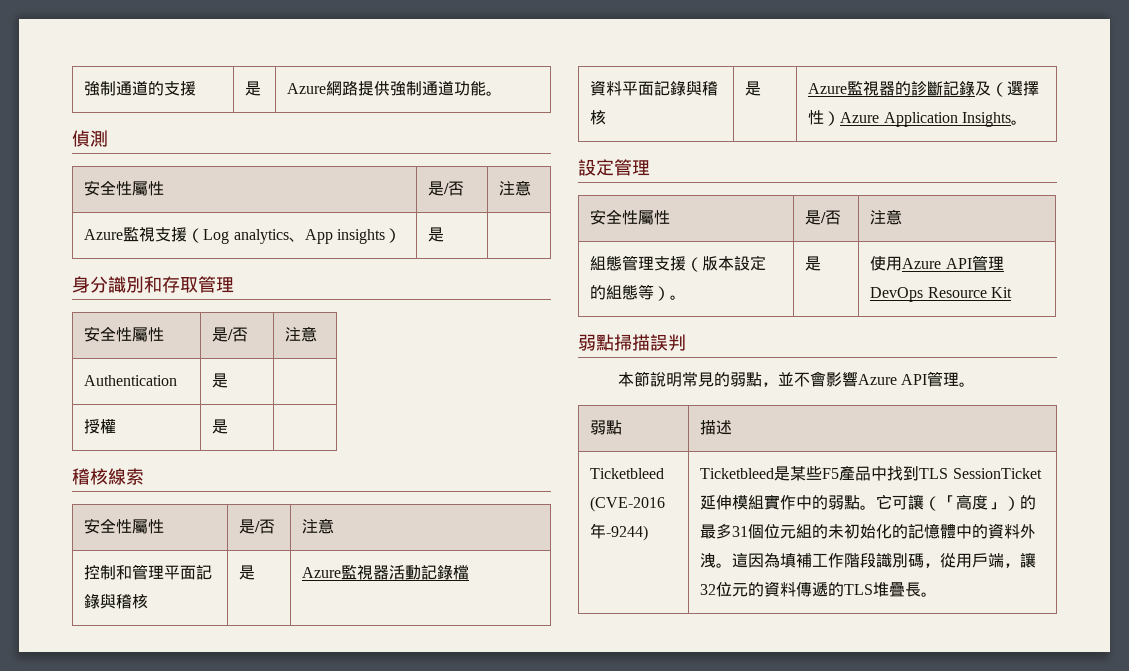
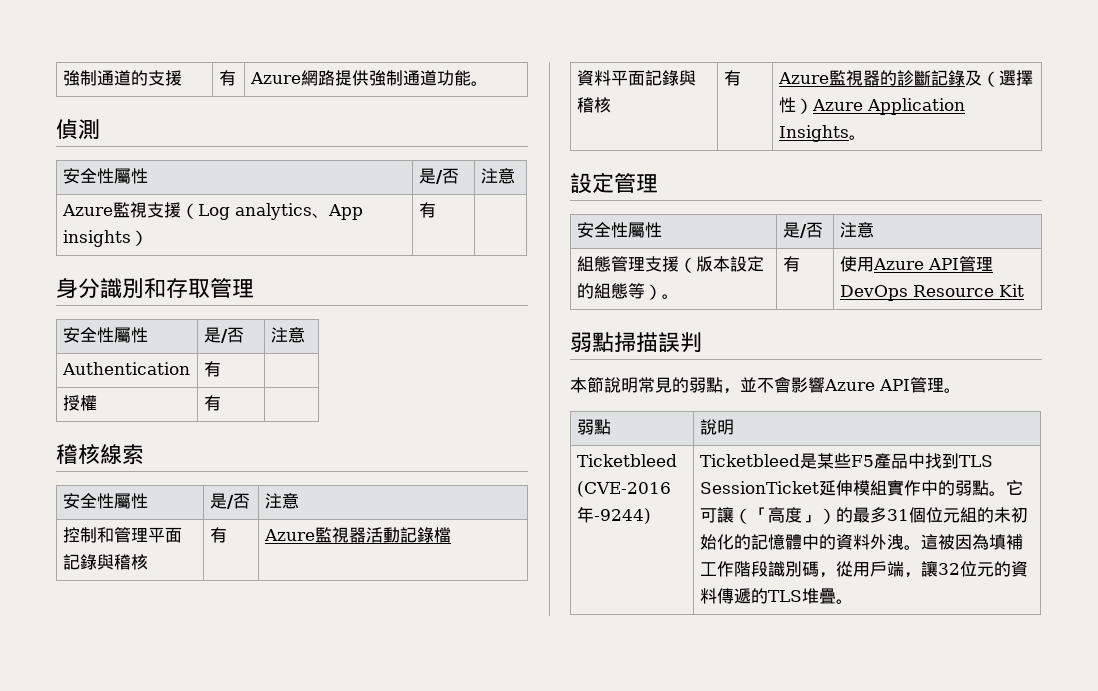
[245,81,262,96] 是 -> [218,70,236,86] 有
[428,227,445,242] 是 -> [418,202,436,218] 有
[212,373,229,388] 是 -> [203,361,221,377] 有
[212,419,229,434] 是 -> [203,395,221,411] 有
[239,565,256,580] 是 -> [209,527,227,543] 有
[745,81,762,96] 是 -> [723,70,741,86] 有
[805,256,822,271] 是 -> [782,256,800,272] 有
[700,420,733,435] 描述 -> [699,419,734,435] 說明
(749, 560) none -> [937,534,955,550] 被
[905,582,922,597] 長 -> (836, 596) none

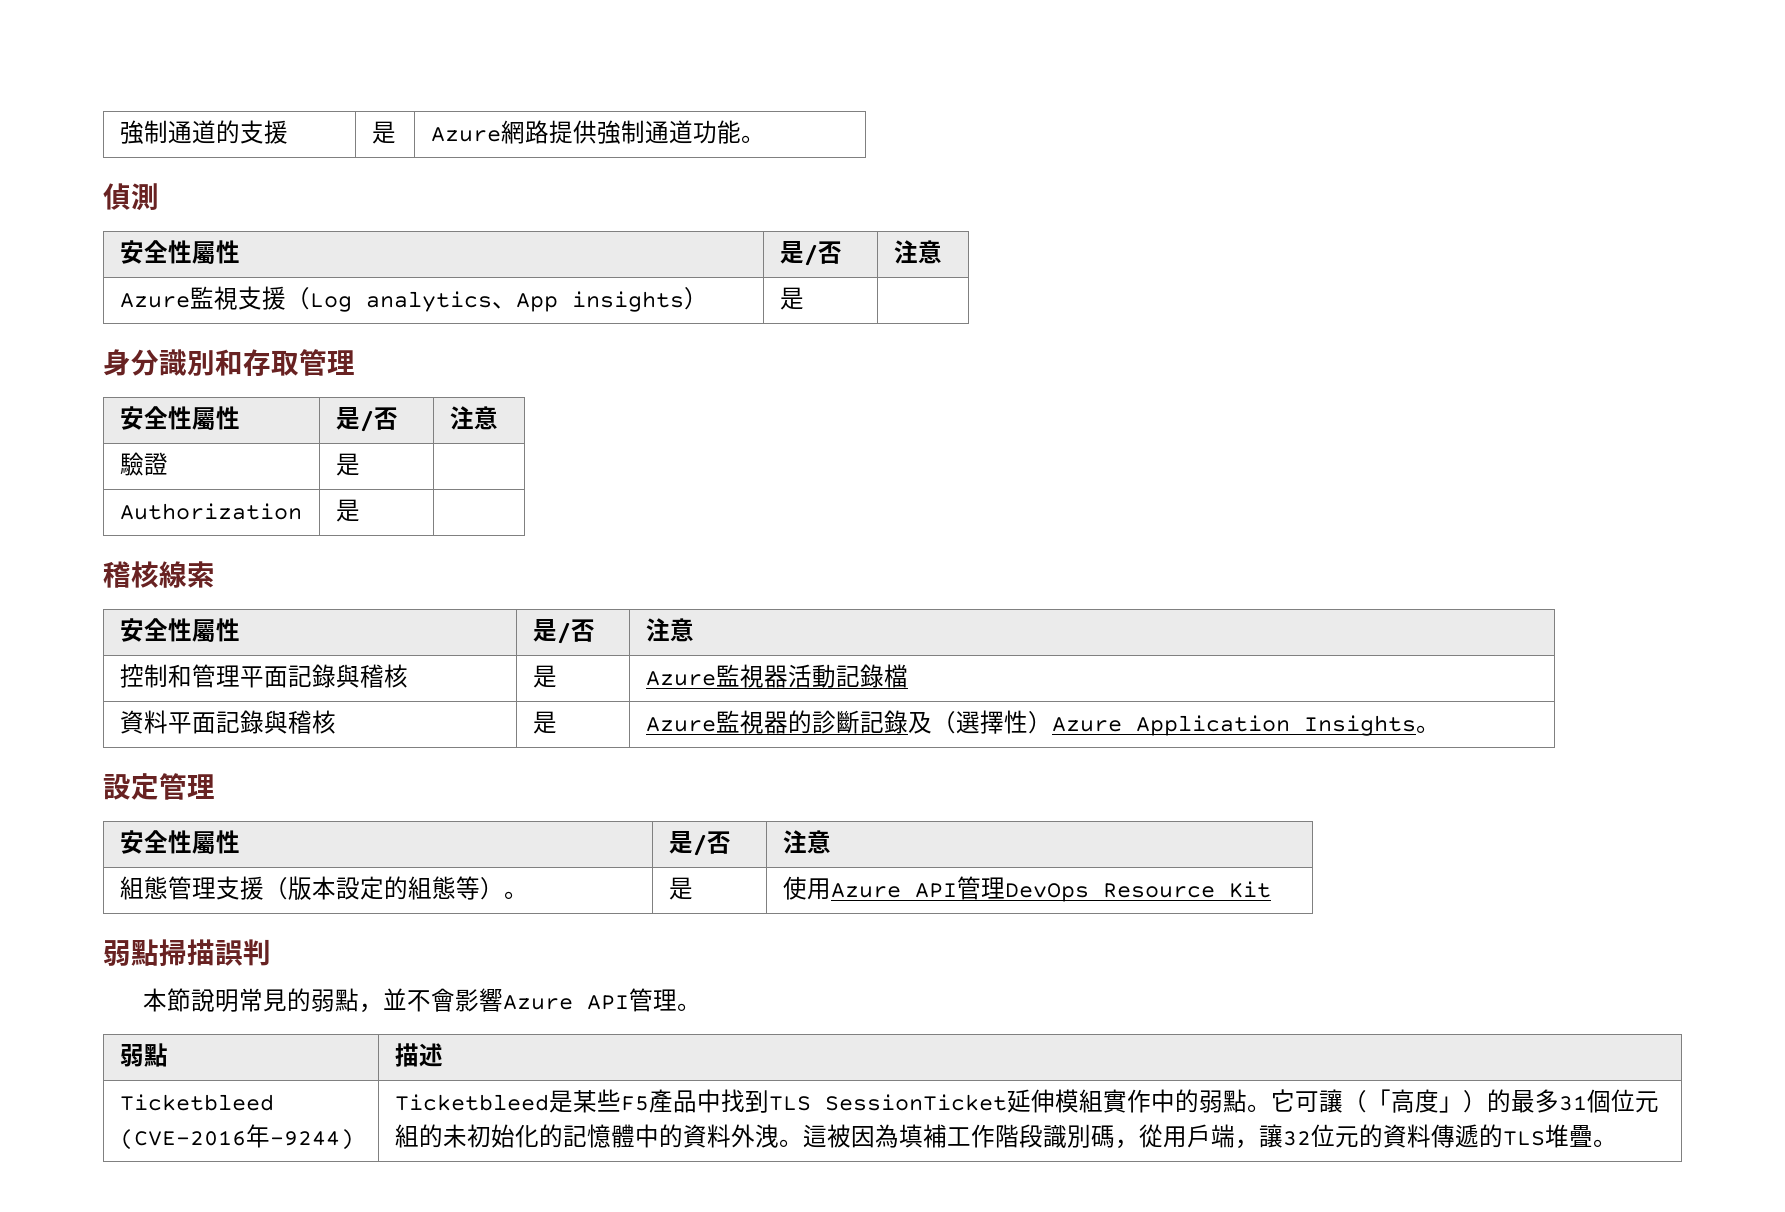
[218,70,236,86] 有 -> [371,121,396,144] 是
[418,202,436,218] 有 -> [779,287,804,310] 是
[61,362,190,375] [203,361,221,377] [62,395,97,411] [203,395,221,411] Authentication | 有 | // 授權 | 有 -> [119,452,168,476] [335,453,360,476] [119,503,302,520] [335,499,360,522] 驗證 | 是 | // Authorization | 是
[209,527,227,543] 有 -> [532,665,557,688] 是
[723,70,741,86] 有 -> [532,711,557,734] 是
[782,256,800,272] 有 -> [668,877,693,900] 是
[699,419,734,435] 說明 -> [394,1043,443,1067] 描述

